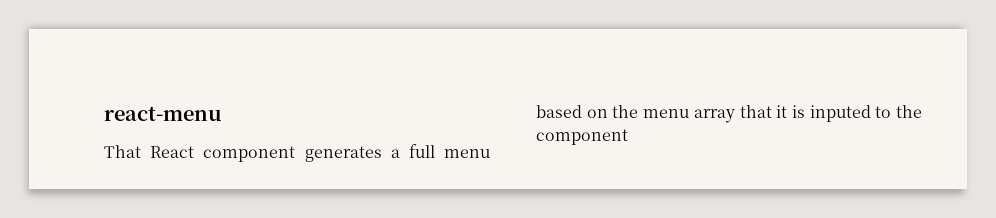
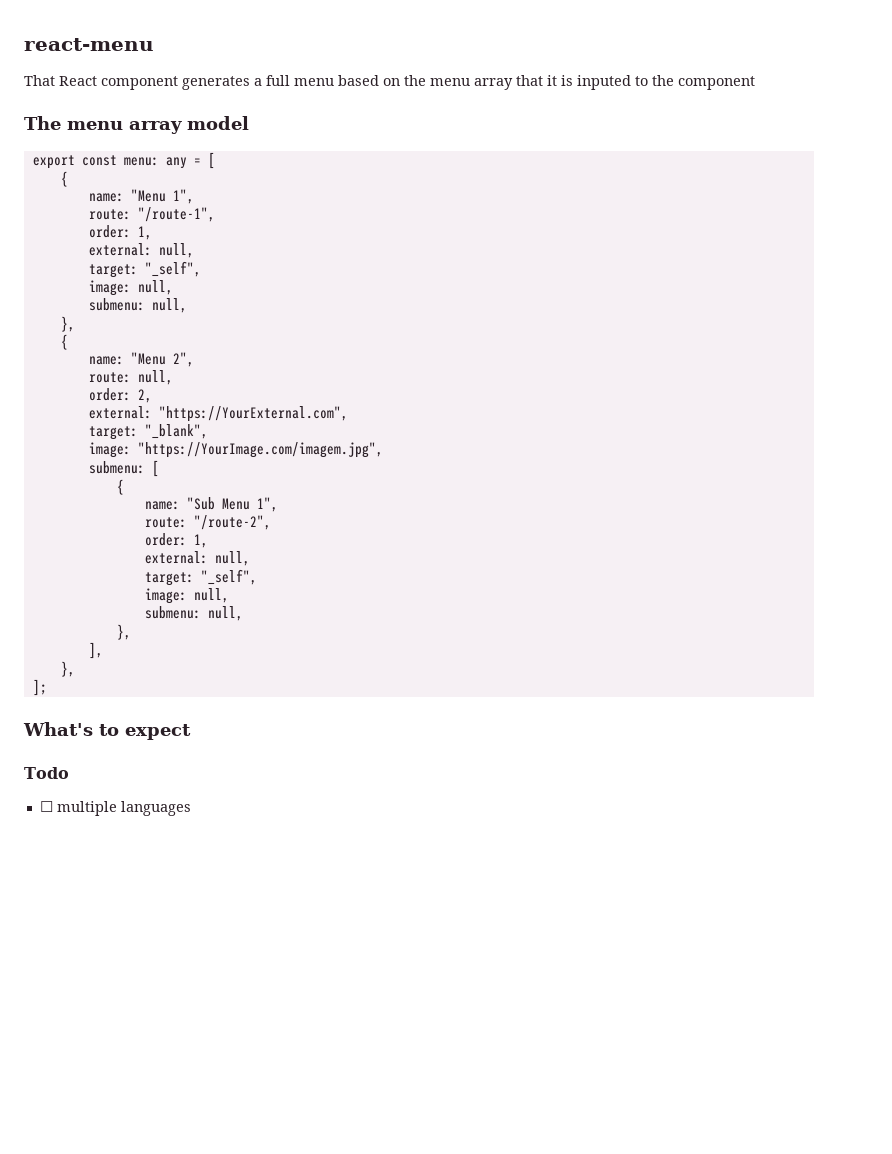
(628, 137) none -> [24,116,249,134] [32,152,215,169] [60,171,68,187] [88,189,194,204] [88,207,215,222] [88,225,152,240] [88,243,194,258] [88,261,201,278] [88,280,173,296] [88,298,187,313] [60,316,75,332] [60,334,68,350] [88,352,194,367] [88,370,173,385] [88,388,152,403] [88,406,348,422] [88,424,208,440] [88,442,383,458] [88,460,159,477] [116,479,124,495] [144,497,278,512] [144,515,271,530] [144,533,208,548] [144,551,250,566] [144,569,257,586] [144,588,229,604] [144,606,243,621] [116,624,131,640] [88,642,103,659] [60,661,75,677] [32,679,47,696] [23,722,191,740] [24,767,69,779] [39,801,191,816] // The menu array model // export const menu: any = [ // { // name: "Menu 1", // route: "/route-1", // order: 1, // external: null, // target: "_self", // image: null, // submenu: null, // }, // { // name: "Menu 2", // route: null, // order: 2, // external: "https://YourExternal.com", // target: "_blank", // image: "https://YourImage.com/imagem.jpg", // submenu: [ // { // name: "Sub Menu 1", // route: "/route-2", // order: 1, // external: null, // target: "_self", // image: null, // submenu: null, // }, // ], // }, // ]; // What's to expect // Todo // ☐ multiple languages

